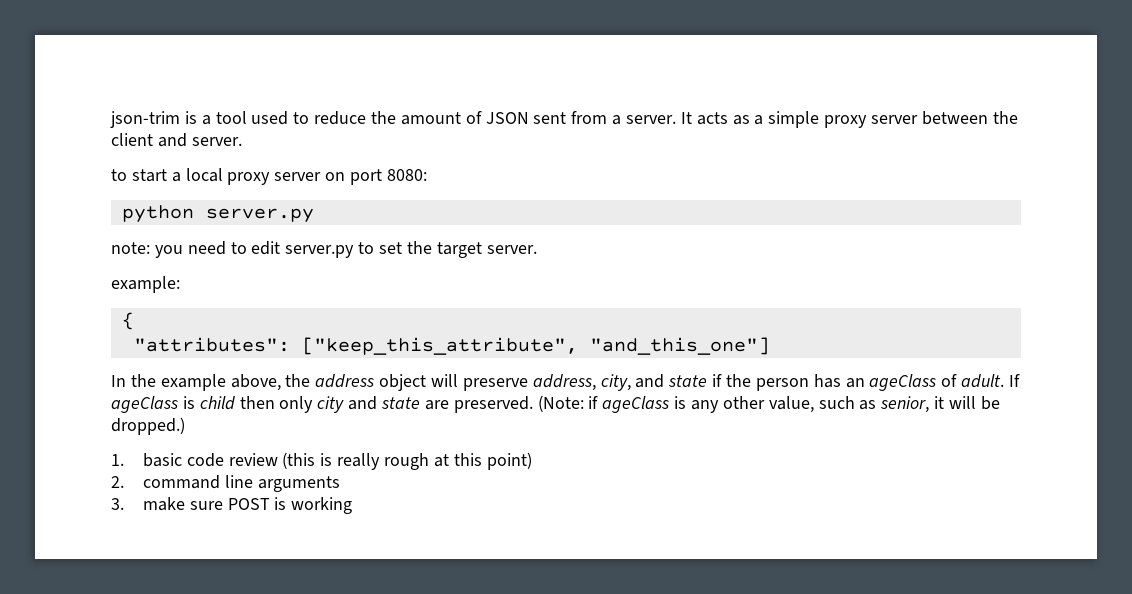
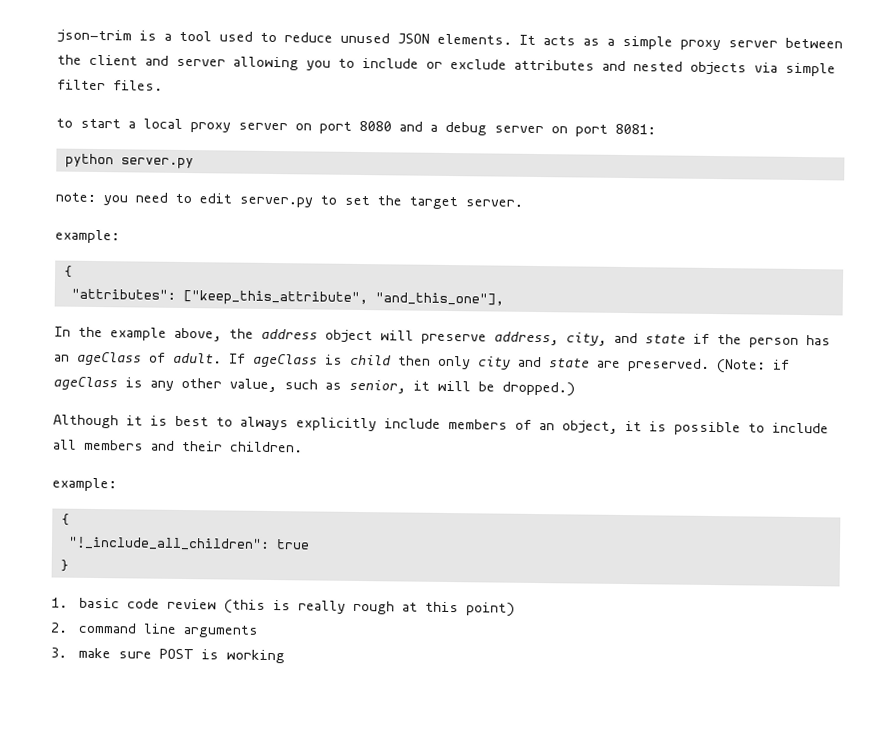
[371,111,677,125] the amount of JSON sent from a server. -> [340,32,512,45] unused JSON elements.
[191,137,242,146] server. -> [176,56,836,77] [57,79,163,91] server allowing you to include or exclude attributes and nested objects via simple filter files.
[386,169,427,181] 8080: -> [359,120,656,137] 8080 and a debug server on port 8081:
[589,337,770,355] "and_this_one"] -> [374,292,504,306] "and_this_one"],
(185, 426) none -> [53,414,829,436] [53,439,303,453] [52,477,117,492] [60,513,70,526] [67,536,310,551] [59,559,69,572] // Although it is best to always explicitly include members of an object, it is possible to include all members and their children. // example: // { // "!_include_all_children": true // }

